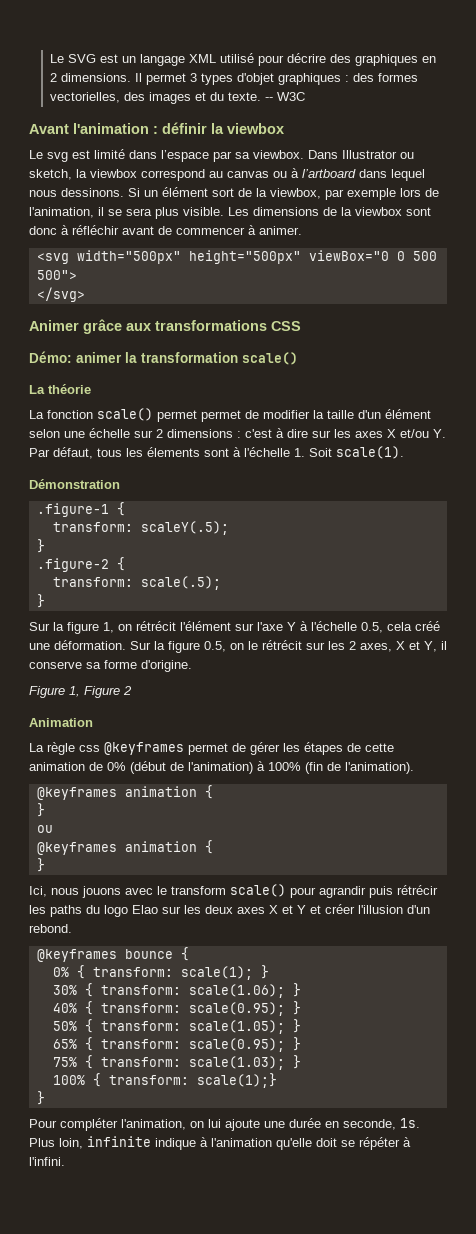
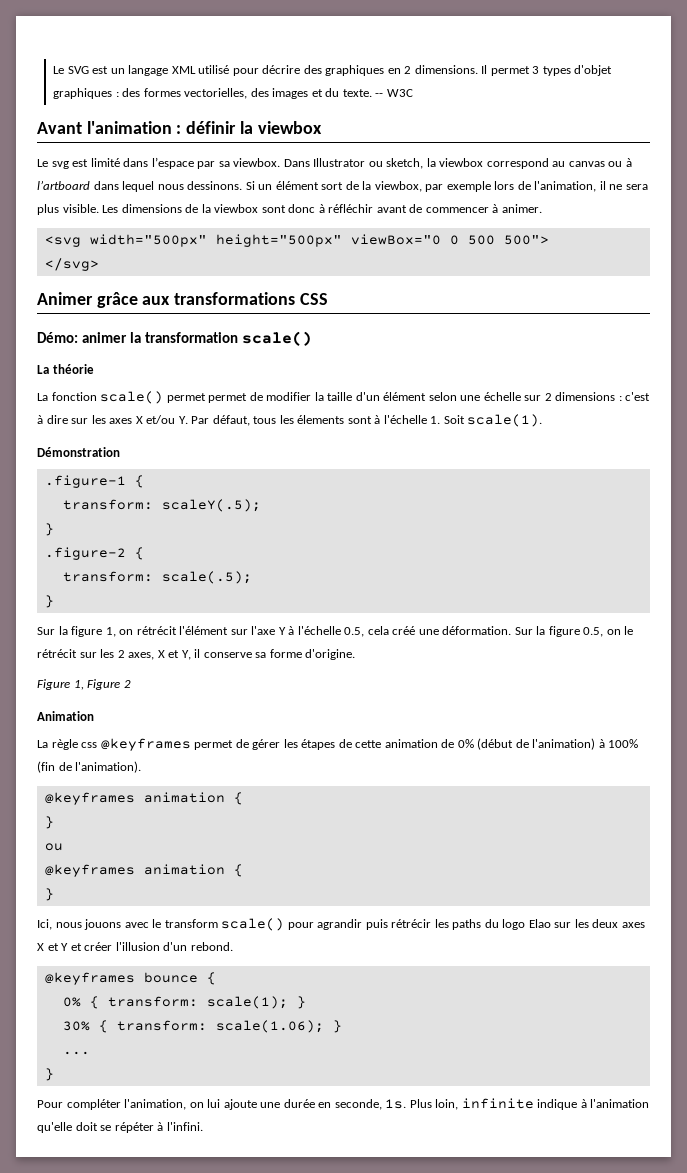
[108,209,122,216] se -> [609,184,623,190] ne
[52,1001,301,1016] [52,1019,301,1034] [52,1037,301,1052] [52,1055,301,1070] [52,1073,277,1088] 40% { transform: scale(0.95); } // 50% { transform: scale(1.05); } // 65% { transform: scale(0.95); } // 75% { transform: scale(1.03); } // 100% { transform: scale(1);} -> [62,1051,90,1055] ...

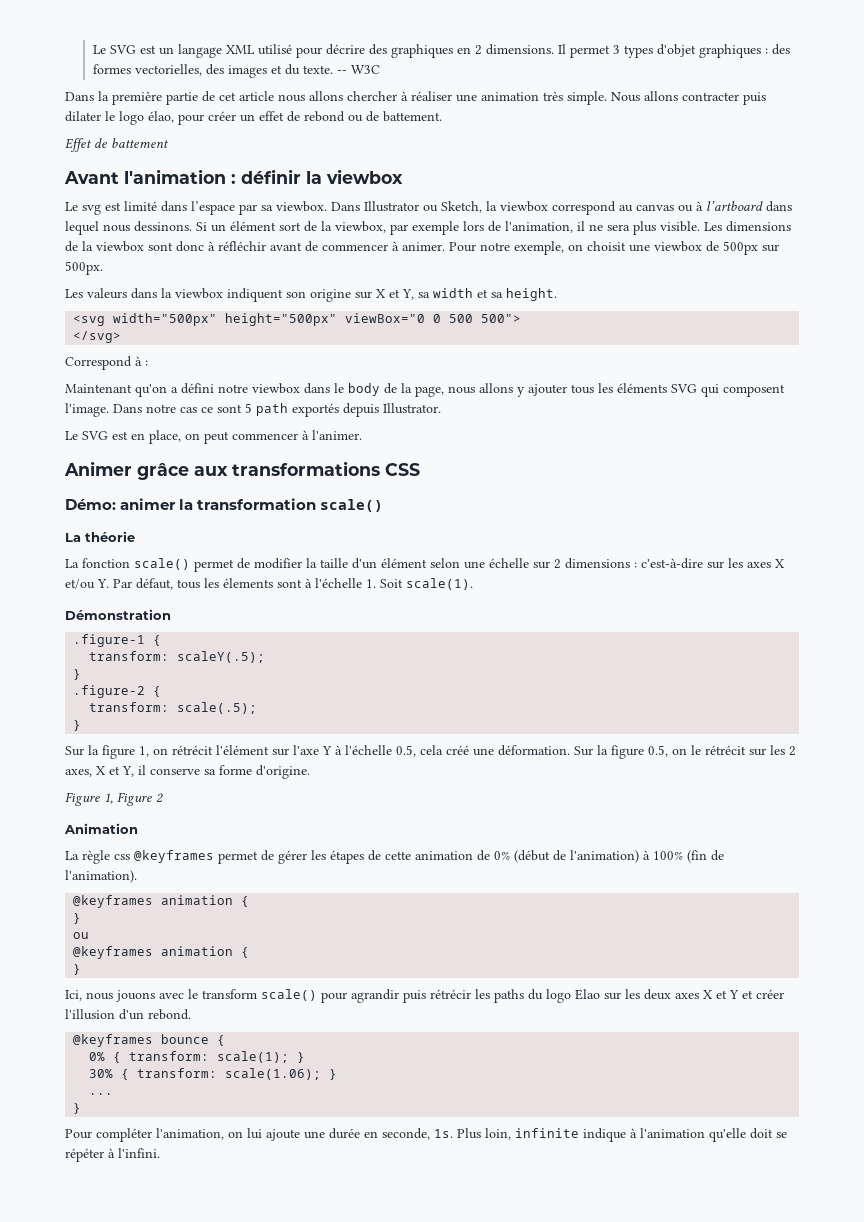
(413, 93) none -> [65,91,766,105] [65,111,442,125] [65,138,169,152] // Dans la première partie de cet article nous allons chercher à réaliser une animation très simple. Nous allons contracter puis dilater le logo élao, pour créer un effet de rebond ou de battement. // Effet de battement
[386,158,424,169] sketch, -> [441,201,482,213] Sketch,
(542, 208) none -> [449,241,779,255] [65,261,103,275] [65,288,557,302] Pour notre exemple, on choisit une viewbox de 500px sur 500px. // Les valeurs dans la viewbox indiquent son origine sur X et Y, sa width et sa height.
(99, 264) none -> [65,356,148,370] [65,383,785,397] [65,403,441,417] [65,430,362,444] // Correspond à : // Maintenant qu'on a défini notre viewbox dans le body de la page, nous allons y ajouter tous les éléments SVG qui composent l'image. Dans notre cas ce sont 5 path exportés depuis Illustrator. // Le SVG est en place, on peut commencer à l'animer.
[208,393,248,403] permet -> (234, 565) none
[625,392,651,401] [37,415,68,424] c'est à dire -> [641,558,703,569] c'est-à-dire

